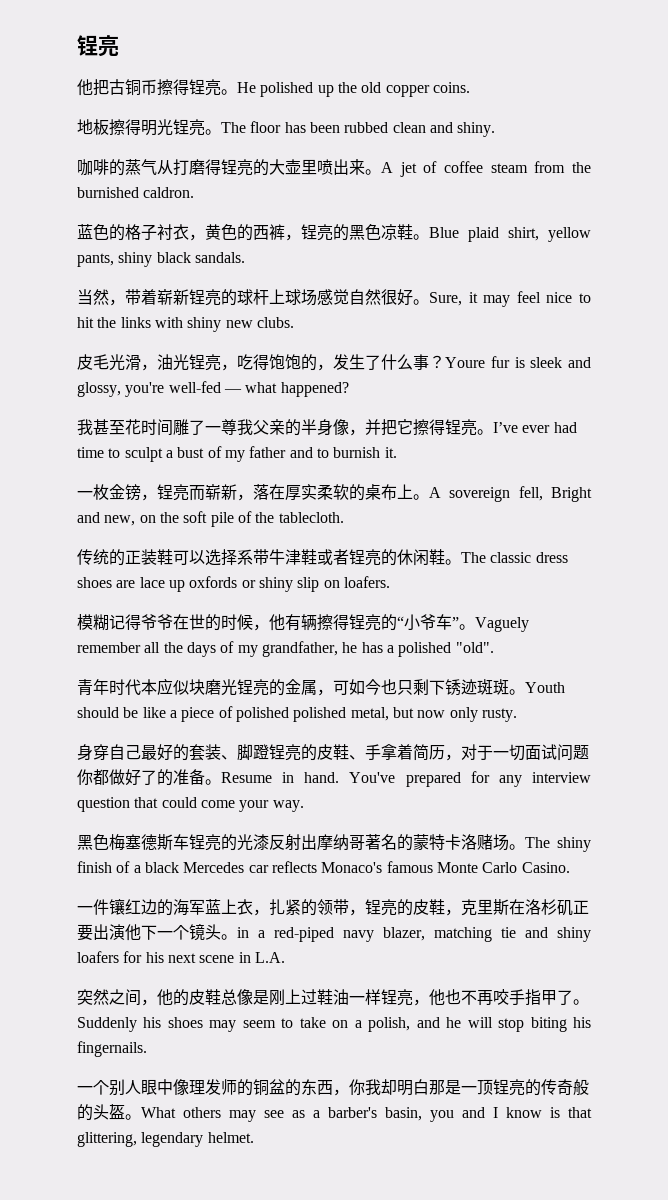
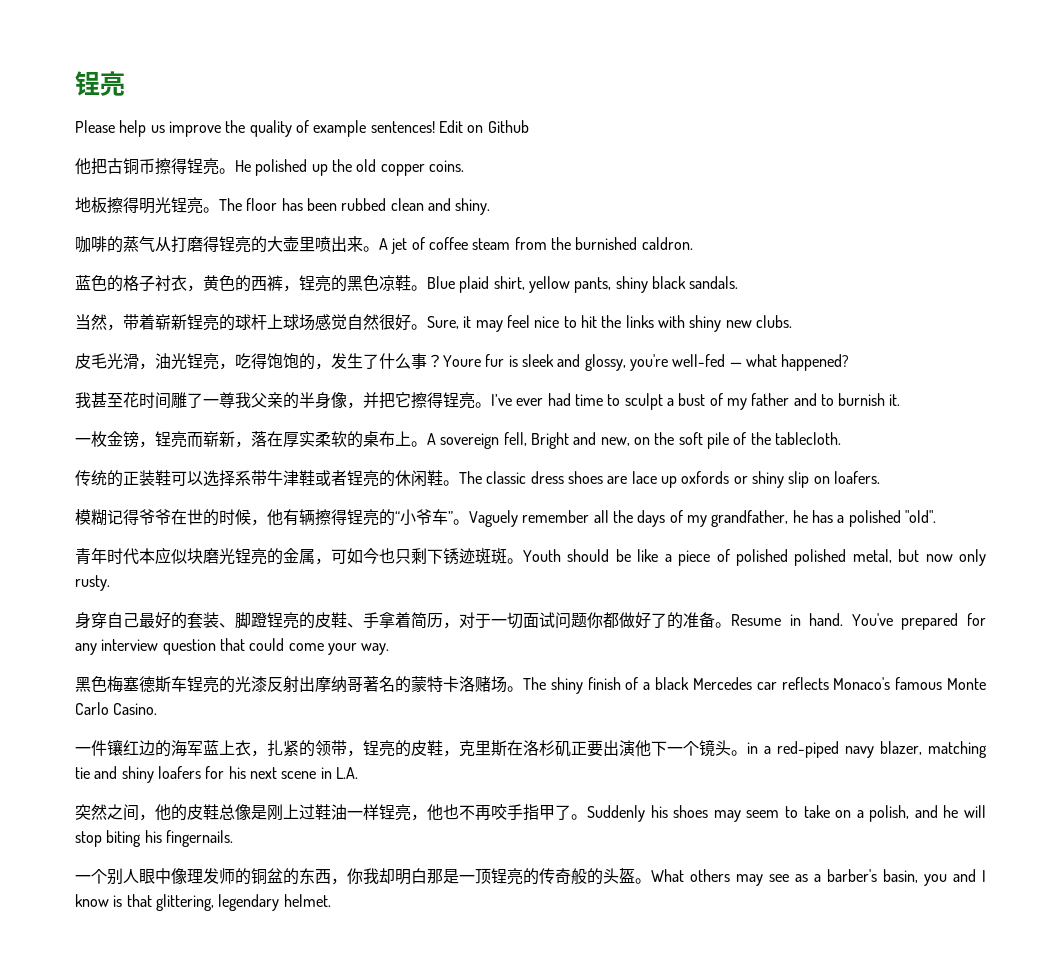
[77,35,119,57] 锃亮 -> [75,71,125,96] [75,120,529,137] 锃亮 // Please help us improve the quality of example sentences! Edit on Github

